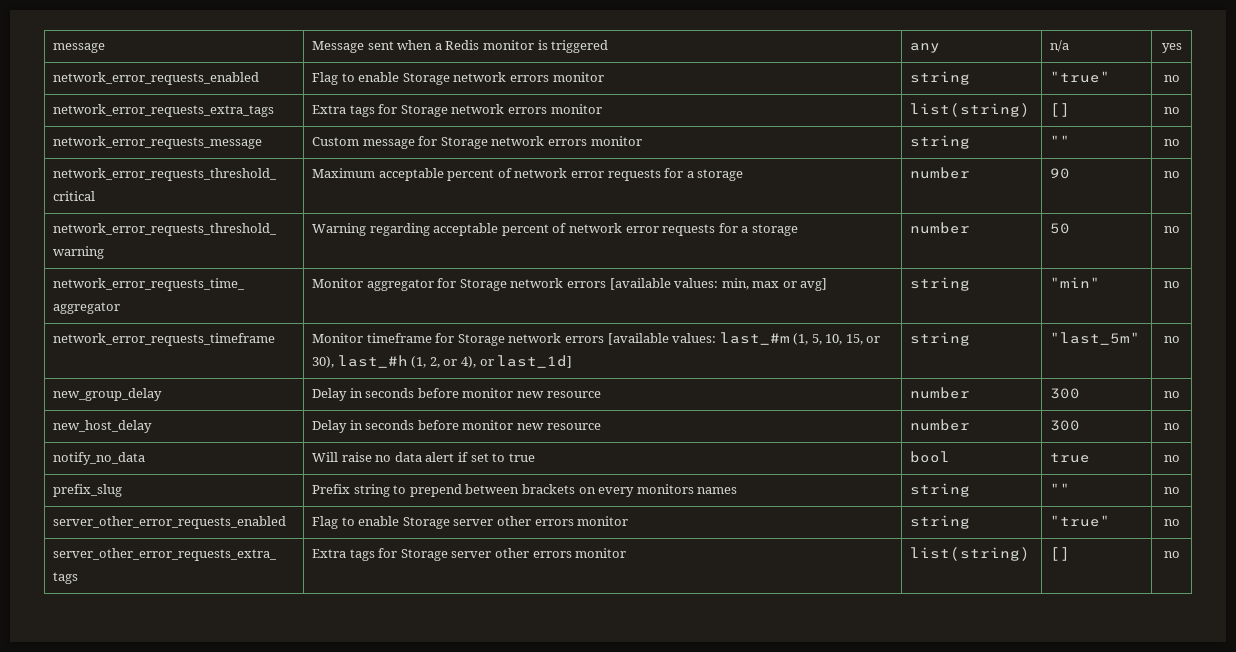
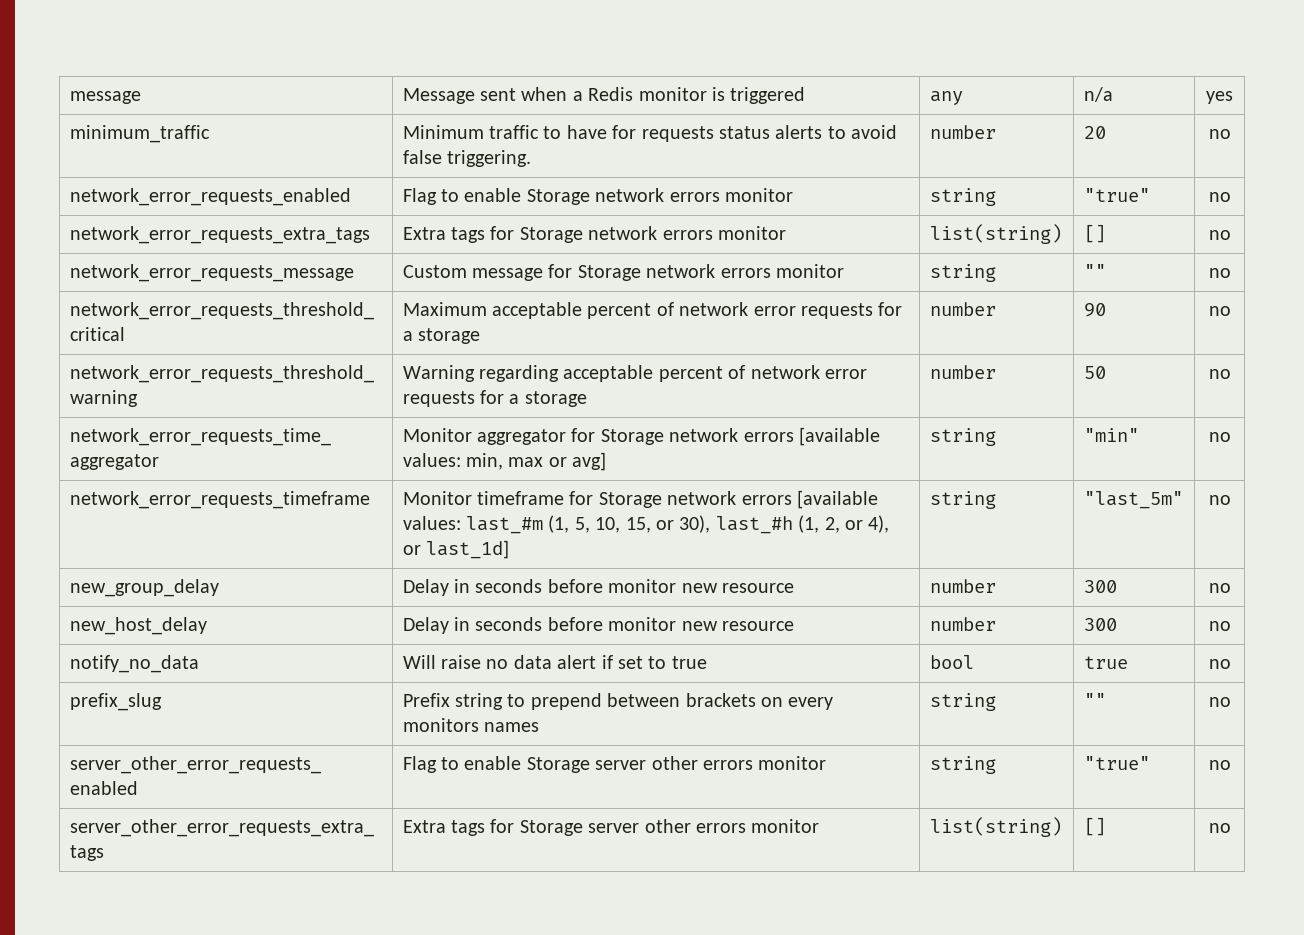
(1182, 48) none -> [69,125,210,143] [402,125,898,142] [402,150,532,167] [929,125,996,139] [1083,126,1106,139] [1208,129,1231,139] // minimum_traffic | Minimum traffic to have for requests status alerts to avoid false triggering. | number | 20 | no

